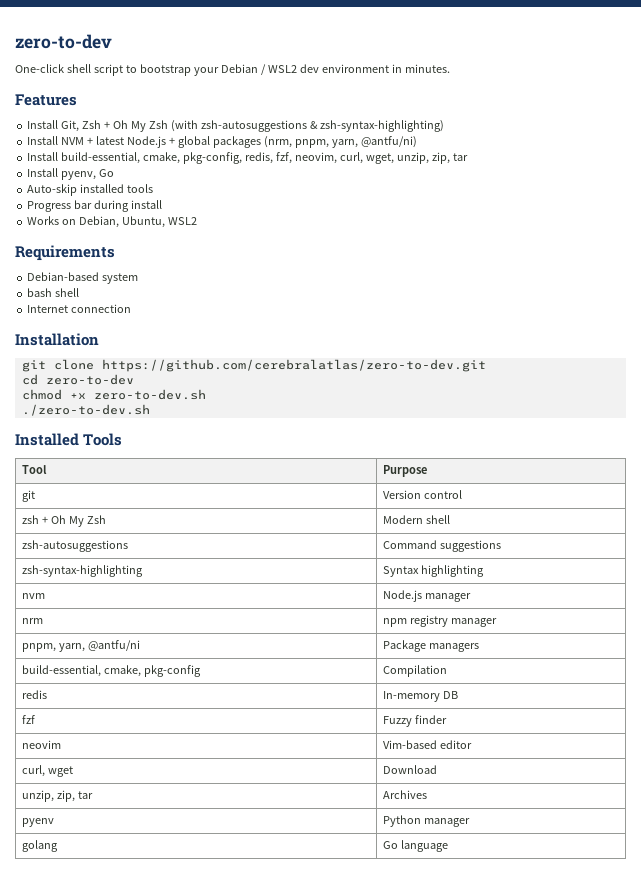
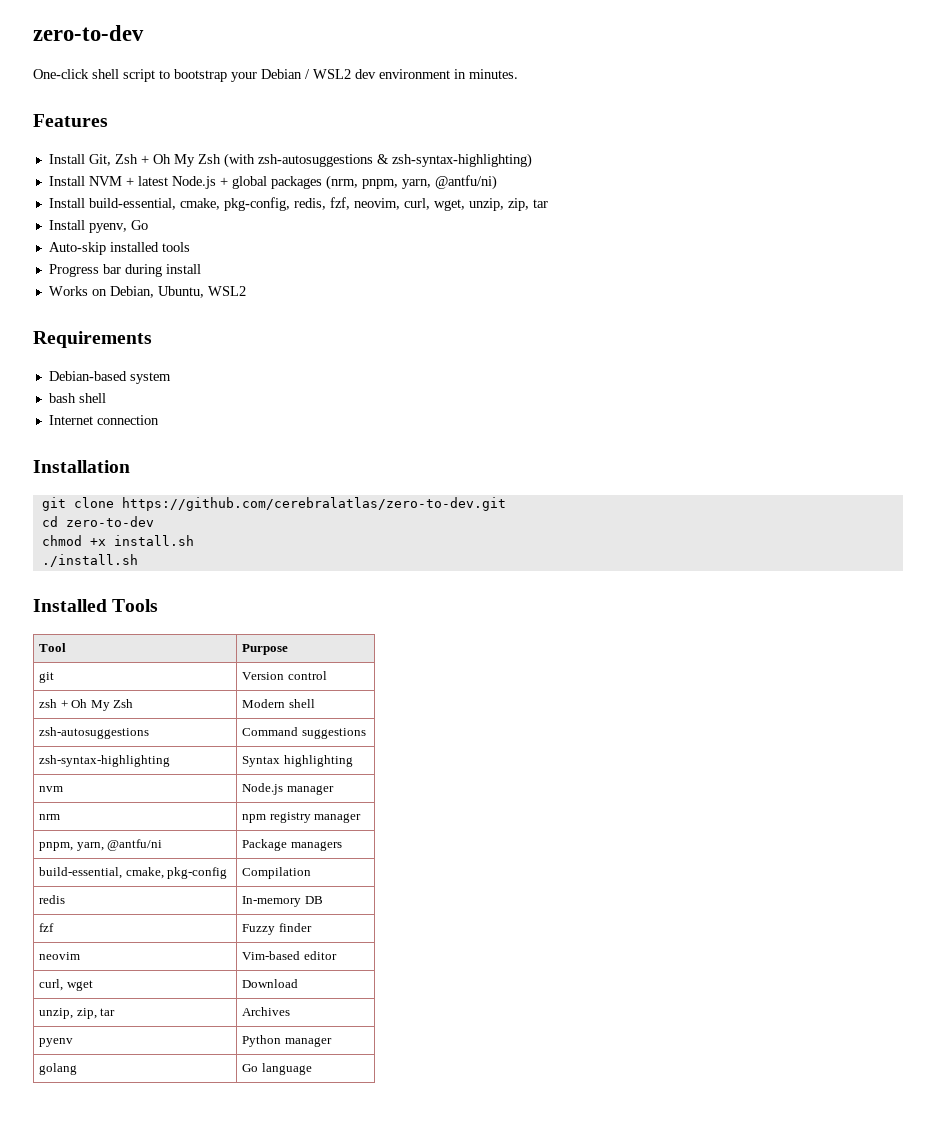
[93,389,206,400] [21,404,150,416] zero-to-dev.sh // ./zero-to-dev.sh -> [113,535,194,546] [41,554,138,567] install.sh // ./install.sh

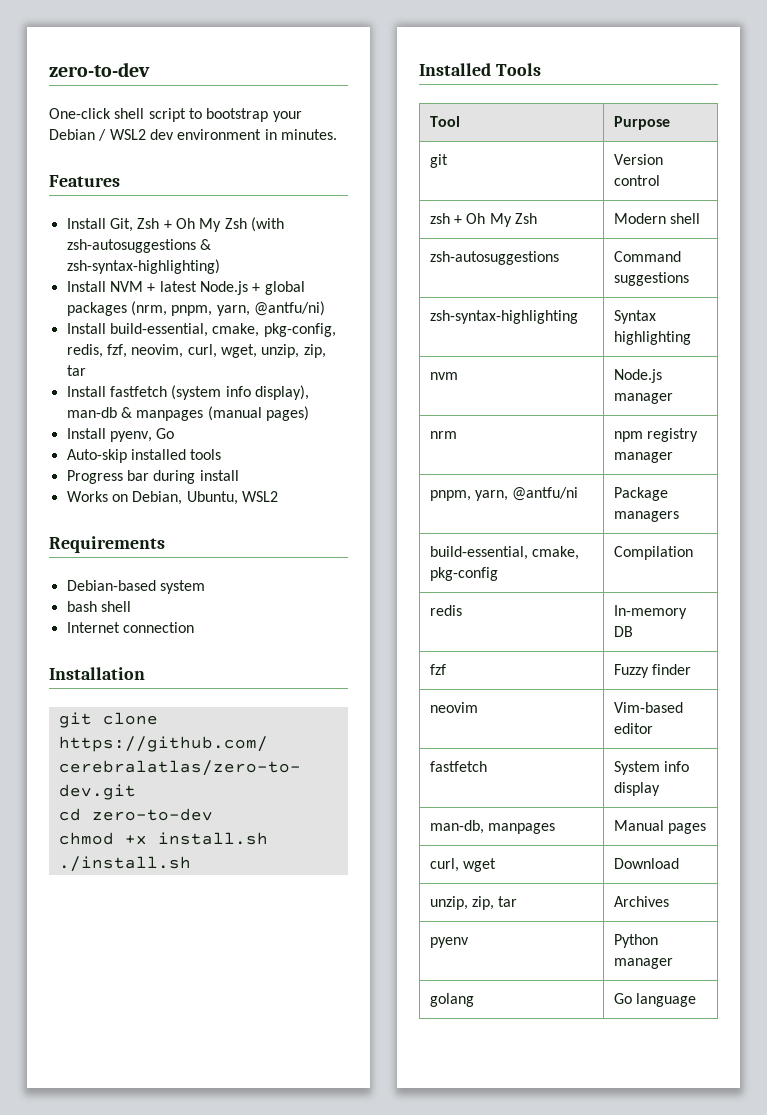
(548, 203) none -> [66,385,309,400] [66,406,309,421] // Install fastfetch (system info display), man-db & manpages (manual pages)
(337, 955) none -> [429,761,487,772] [613,761,690,775] [613,782,660,796] [429,820,556,834] [613,820,707,834] // fastfetch | System info display // man-db, manpages | Manual pages

